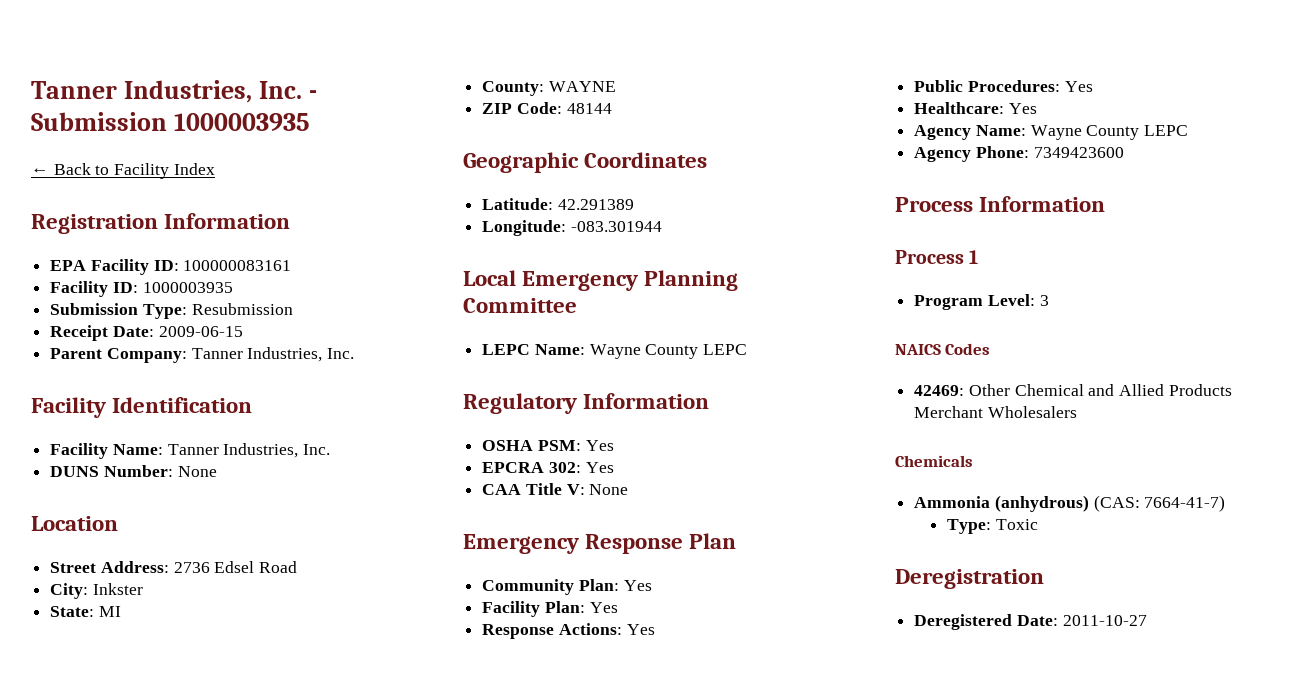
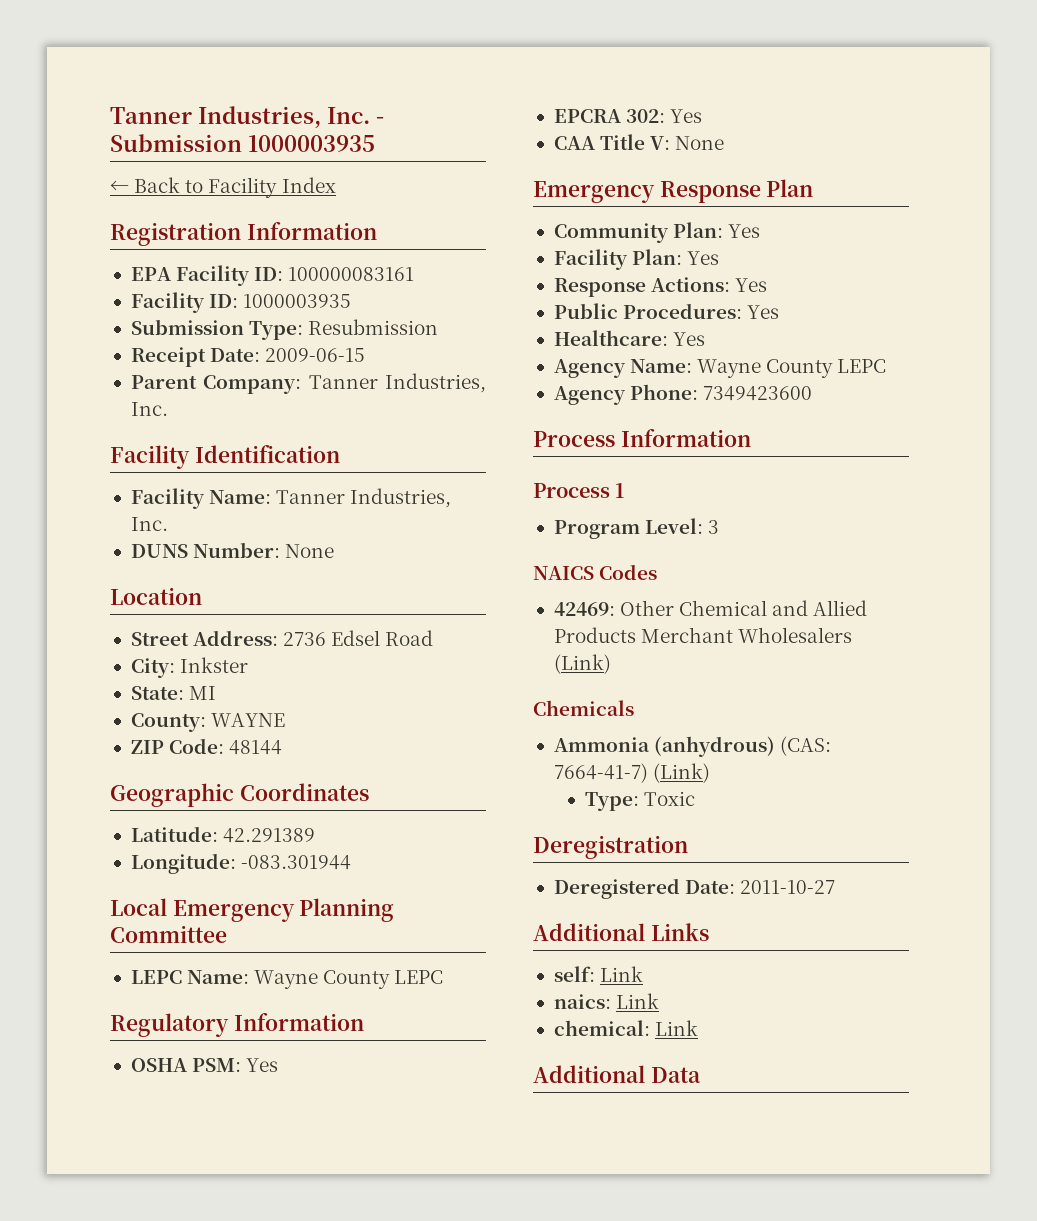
(1077, 412) none -> [553,654,611,674] (Link)
(1226, 503) none -> [653,763,711,783] (Link)
(1147, 620) none -> [533,923,709,941] [553,966,644,982] [553,993,660,1009] [553,1020,699,1036] [533,1065,701,1083] // Additional Links // self: Link // naics: Link // chemical: Link // Additional Data

